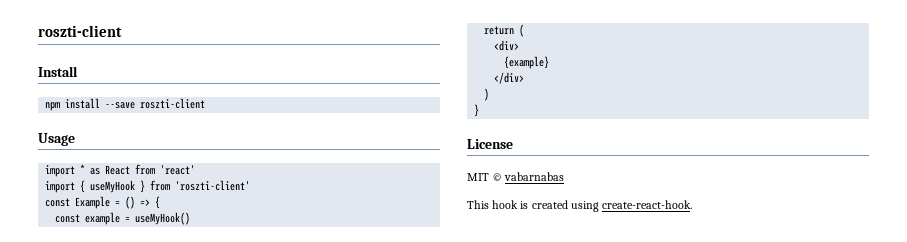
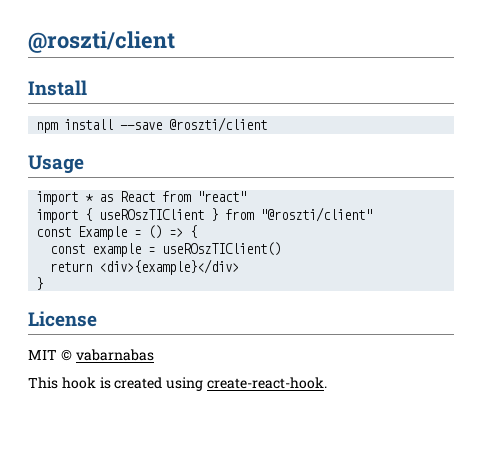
[38,25,122,37] roszti-client -> [28,31,175,53] @roszti/client
[140,98,206,109] roszti-client -> [169,117,268,132] @roszti/client
[160,165,196,175] 'react' -> [197,191,247,202] "react"
[90,180,136,193] useMyHook -> [99,209,205,220] useROszTIClient
[175,180,251,191] 'roszti-client' -> [260,207,373,222] "@roszti/client"
[135,212,191,225] useMyHook() -> [162,242,282,256] useROszTIClient()
[519,24,525,37] [494,40,520,51] [504,56,550,69] [494,72,525,84] [484,88,490,101] ( // <div> // {example} // </div> // ) -> [99,259,240,275] <div>{example}</div>

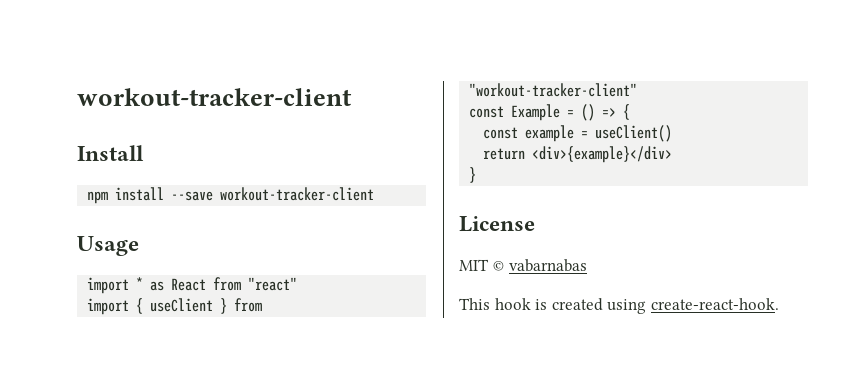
[28,31,175,53] @roszti/client -> [77,88,352,106] workout-tracker-client
[169,117,268,132] @roszti/client -> [220,187,375,201] workout-tracker-client
[99,209,205,220] useROszTIClient -> [150,298,214,312] useClient
[260,207,373,222] "@roszti/client" -> [469,83,638,97] "workout-tracker-client"
[162,242,282,256] useROszTIClient() -> [595,125,673,142] useClient()

